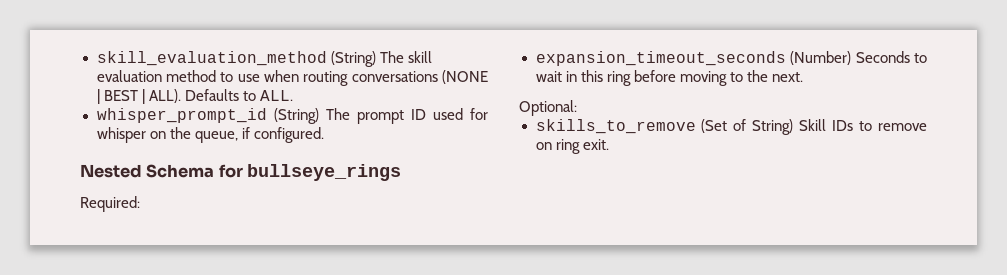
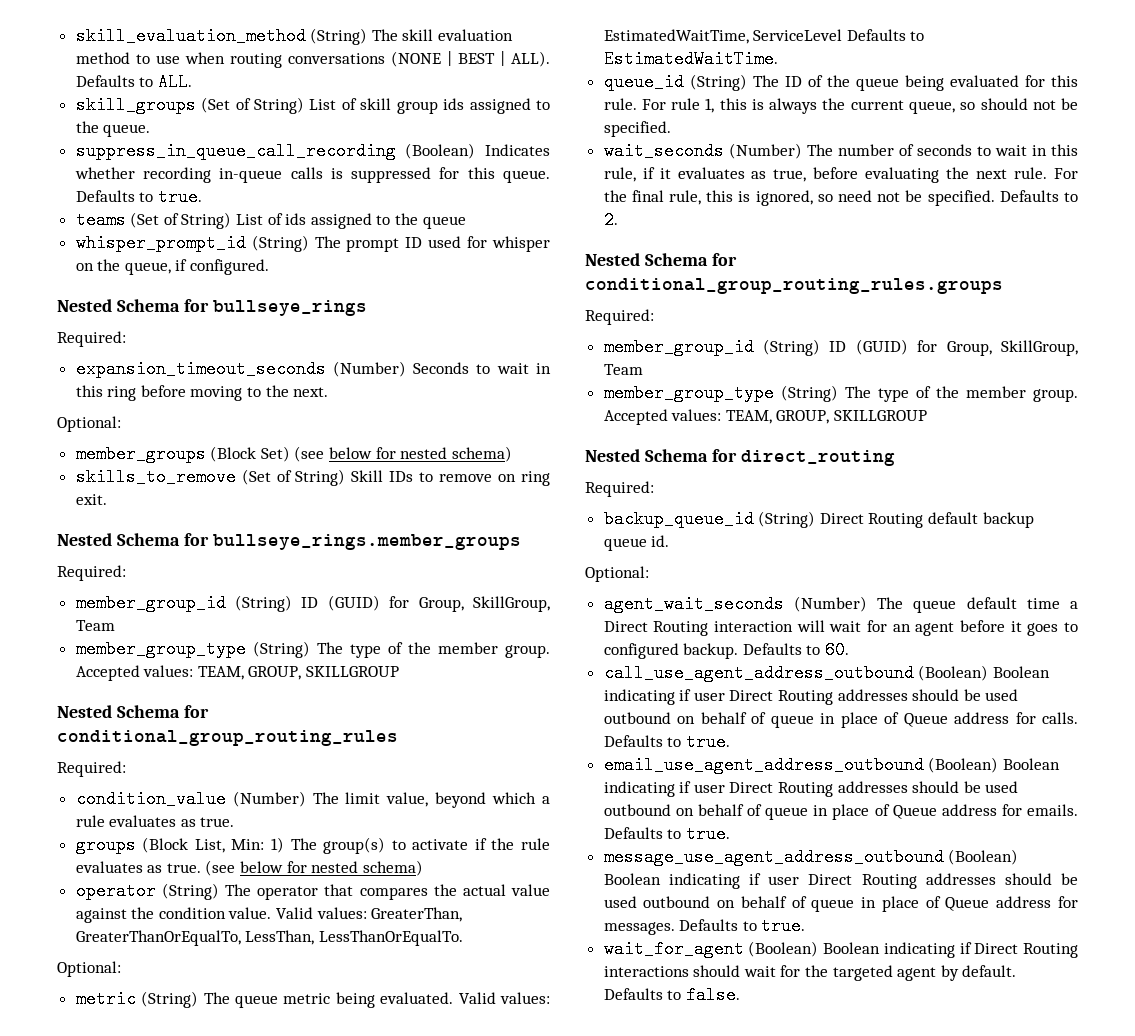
(293, 95) none -> [75,96,550,114] [75,121,151,137] [75,142,550,160] [74,167,551,183] [75,188,202,206] [75,211,466,229] // skill_groups (Set of String) List of skill group ids assigned to the queue. // suppress_in_queue_call_recording (Boolean) Indicates whether recording in-queue calls is suppressed for this queue. Defaults to true. // teams (Set of String) List of ids assigned to the queue
(577, 108) none -> [75,445,512,463] // member_groups (Block Set) (see below for nested schema)
(609, 144) none -> [57,533,521,550] [57,565,126,581] [75,594,550,612] [75,620,115,631] [75,640,550,658] [75,665,400,681] [57,705,209,718] [57,730,398,746] [57,761,126,777] [75,790,550,808] [75,815,235,827] [75,836,550,854] [75,860,423,876] [75,882,551,900] [75,907,463,923] [75,930,463,946] [57,961,121,977] [75,990,551,1008] [603,29,925,44] [603,50,778,68] [603,73,1078,91] [603,98,1078,114] [603,121,671,137] [603,142,1078,160] [603,167,1078,183] [603,190,1078,206] [603,211,618,229] [585,253,737,266] [585,278,1003,294] [585,309,654,325] [603,338,1078,356] [603,364,643,375] [603,384,1078,402] [603,409,928,425] [585,449,895,466] [585,481,654,497] [603,510,1034,528] [603,535,670,551] [585,566,649,582] [603,595,1078,613] [603,620,1079,636] [603,641,850,659] [603,664,1050,682] [603,689,1019,705] [603,712,1078,728] [603,733,730,751] [603,756,1060,774] [603,781,1019,797] [603,804,1078,820] [603,825,730,843] [603,848,1019,866] [603,873,1078,889] [603,896,1078,912] [603,917,806,935] [603,940,1078,958] [603,965,1017,981] [603,986,740,1004] // Nested Schema for bullseye_rings.member_groups // Required: // member_group_id (String) ID (GUID) for Group, SkillGroup, Team // member_group_type (String) The type of the member group. Accepted values: TEAM, GROUP, SKILLGROUP // Nested Schema for conditional_group_routing_rules // Required: // condition_value (Number) The limit value, beyond which a rule evaluates as true. // groups (Block List, Min: 1) The group(s) to activate if the rule evaluates as true. (see below for nested schema) // operator (String) The operator that compares the actual value against the condition value. Valid values: GreaterThan, GreaterThanOrEqualTo, LessThan, LessThanOrEqualTo. // Optional: // metric (String) The queue metric being evaluated. Valid values: EstimatedWaitTime, ServiceLevel Defaults to EstimatedWaitTime. // queue_id (String) The ID of the queue being evaluated for this rule. For rule 1, this is always the current queue, so should not be specified. // wait_seconds (Number) The number of seconds to wait in this rule, if it evaluates as true, before evaluating the next rule. For the final rule, this is ignored, so need not be specified. Defaults to 2. // Nested Schema for conditional_group_routing_rules.groups // Required: // member_group_id (String) ID (GUID) for Group, SkillGroup, Team // member_group_type (String) The type of the member group. Accepted values: TEAM, GROUP, SKILLGROUP // Nested Schema for direct_routing // Required: // backup_queue_id (String) Direct Routing default backup queue id. // Optional: // agent_wait_seconds (Number) The queue default time a Direct Routing interaction will wait for an agent before it goes to configured backup. Defaults to 60. // call_use_agent_address_outbound (Boolean) Boolean indicating if user Direct Routing addresses should be used outbound on behalf of queue in place of Queue address for calls. Defaults to true. // email_use_agent_address_outbound (Boolean) Boolean indicating if user Direct Routing addresses should be used outbound on behalf of queue in place of Queue address for emails. Defaults to true. // message_use_agent_address_outbound (Boolean) Boolean indicating if user Direct Routing addresses should be used outbound on behalf of queue in place of Queue address for messages. Defaults to true. // wait_for_agent (Boolean) Boolean indicating if Direct Routing interactions should wait for the targeted agent by default. Defaults to false.

